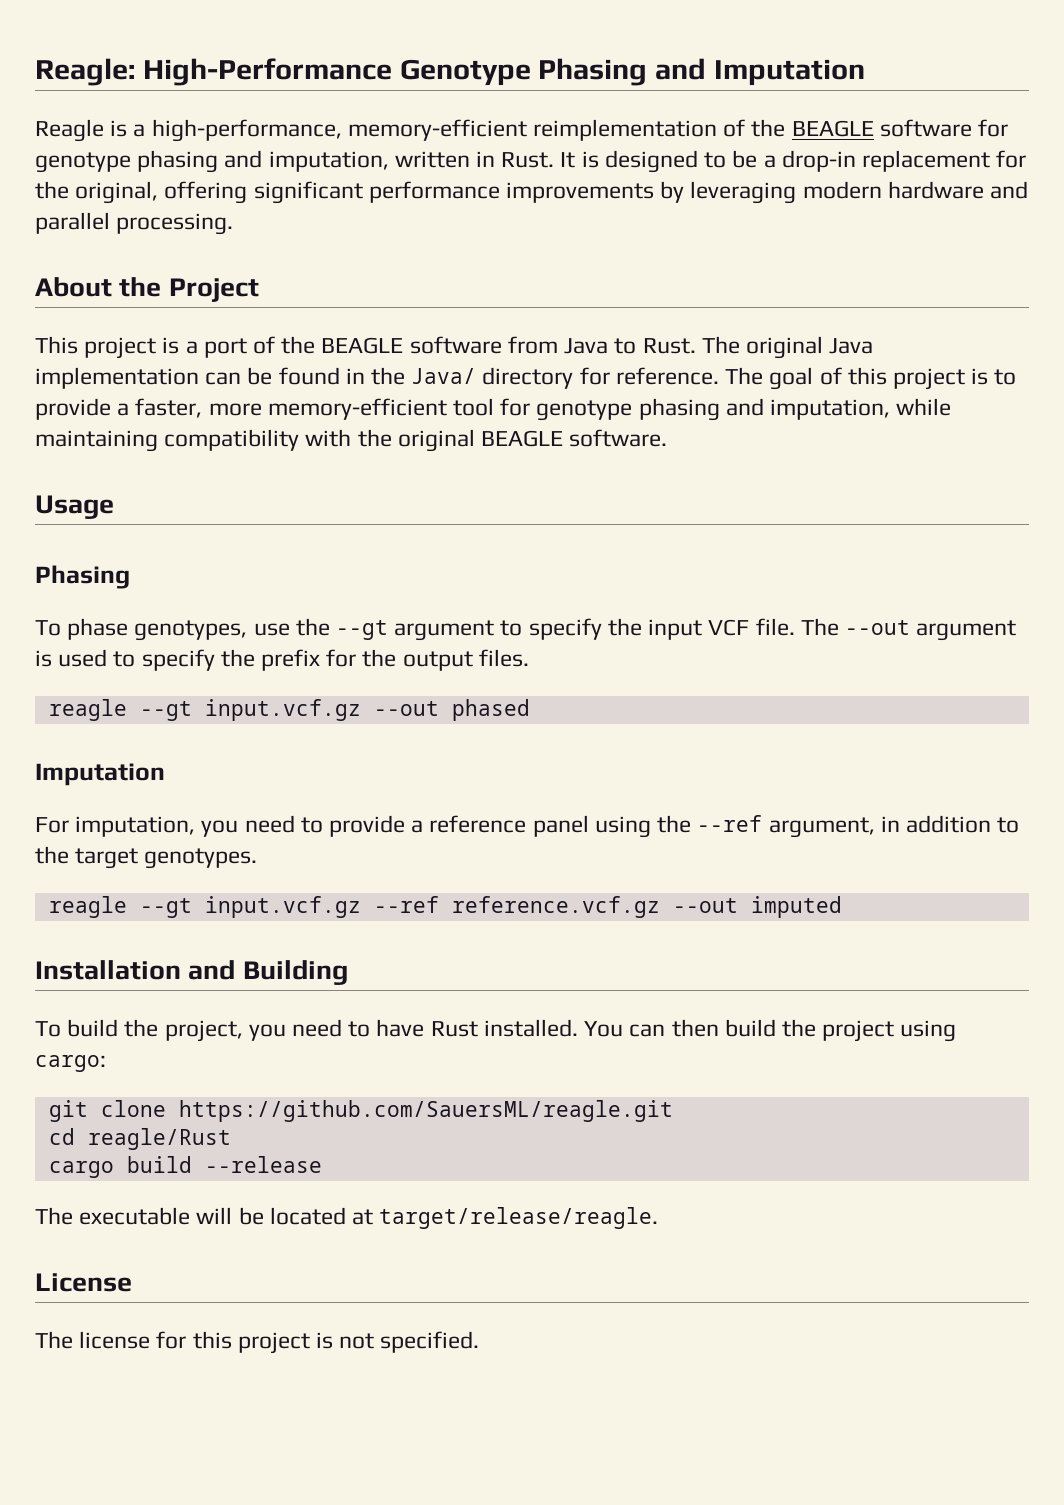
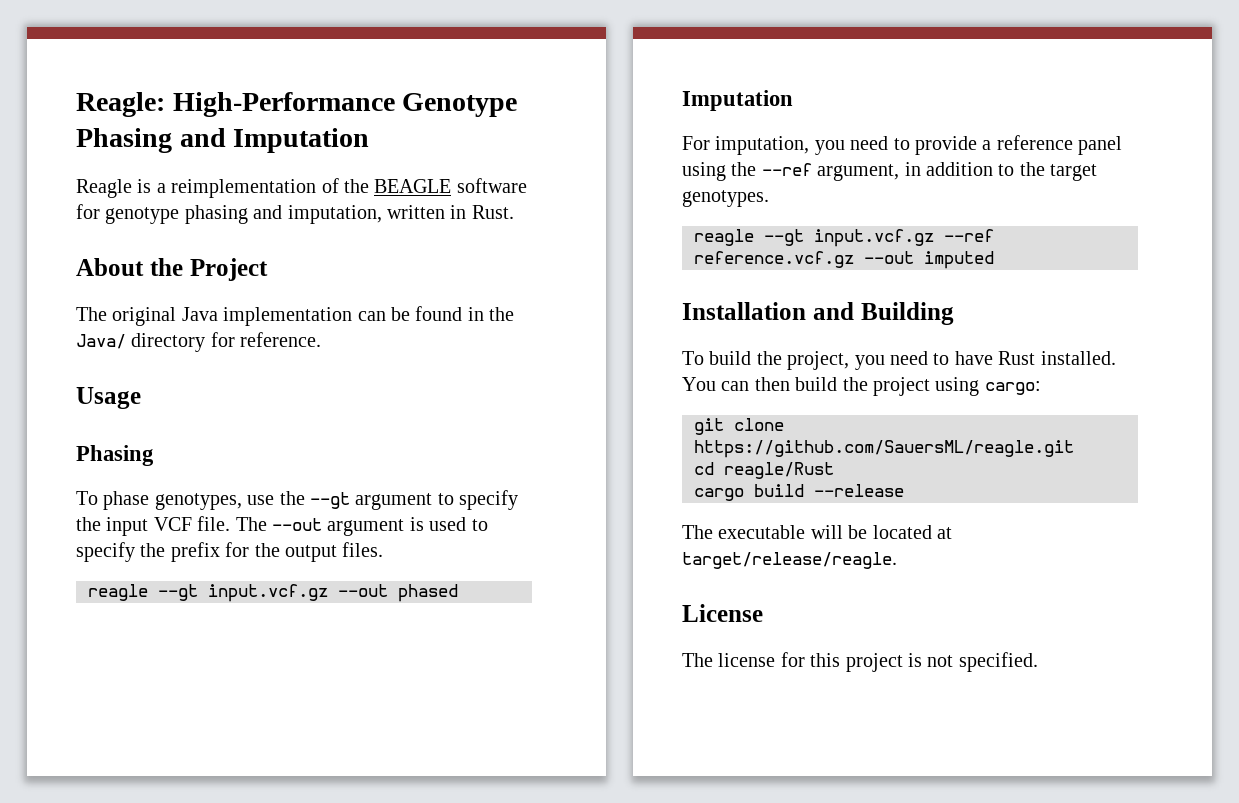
[151,119,527,142] high-performance, memory-efficient -> (166, 188) none
[560,150,1027,173] [35,181,1029,204] [35,212,234,235] [35,277,259,302] [35,336,696,359] It is designed to be a drop-in replacement for the original, offering significant performance improvements by leveraging modern hardware and parallel processing. // About the Project // This project is a port of the BEAGLE software from Java to Rust. -> [76,258,268,281] // About the Project //
[725,367,1017,390] [35,398,952,421] [35,429,668,452] The goal of this project is to provide a faster, more memory-efficient tool for genotype phasing and imputation, while maintaining compatibility with the original BEAGLE software. -> (322, 339) none

